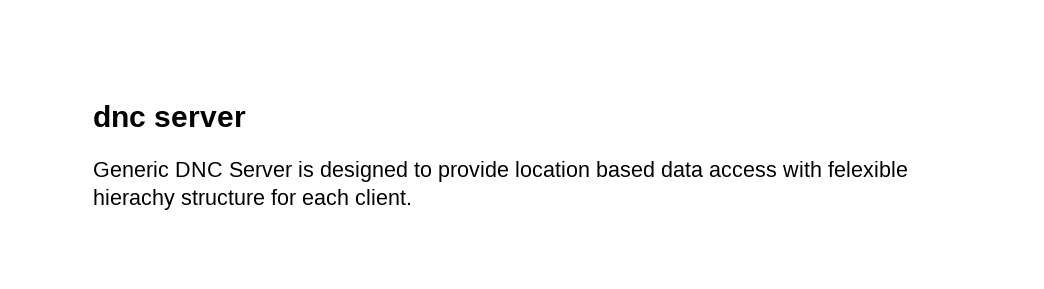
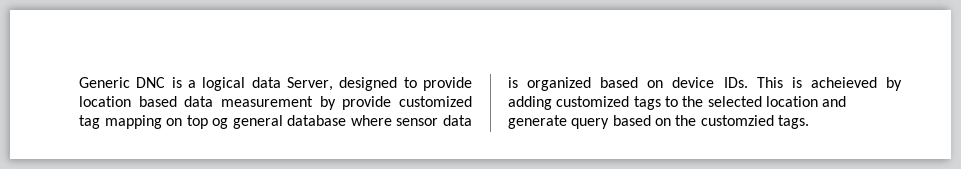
[93,105,247,127] [93,161,314,177] dnc server // Generic DNC Server is -> [79,77,333,91] Generic DNC is a logical data Server,
[709,161,908,177] [93,189,412,210] access with felexible hierachy structure for each client. -> [221,96,473,110] [79,115,472,129] [508,77,902,91] [508,96,847,110] [508,115,809,129] measurement by provide customized tag mapping on top og general database where sensor data is organized based on device IDs. This is acheieved by adding customized tags to the selected location and generate query based on the customzied tags.

